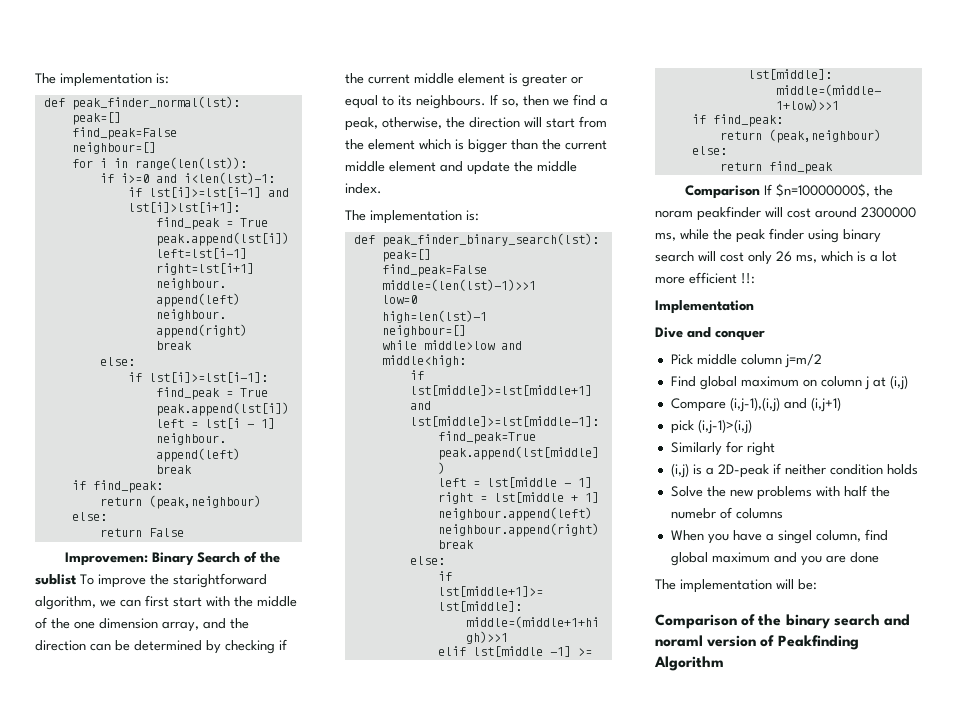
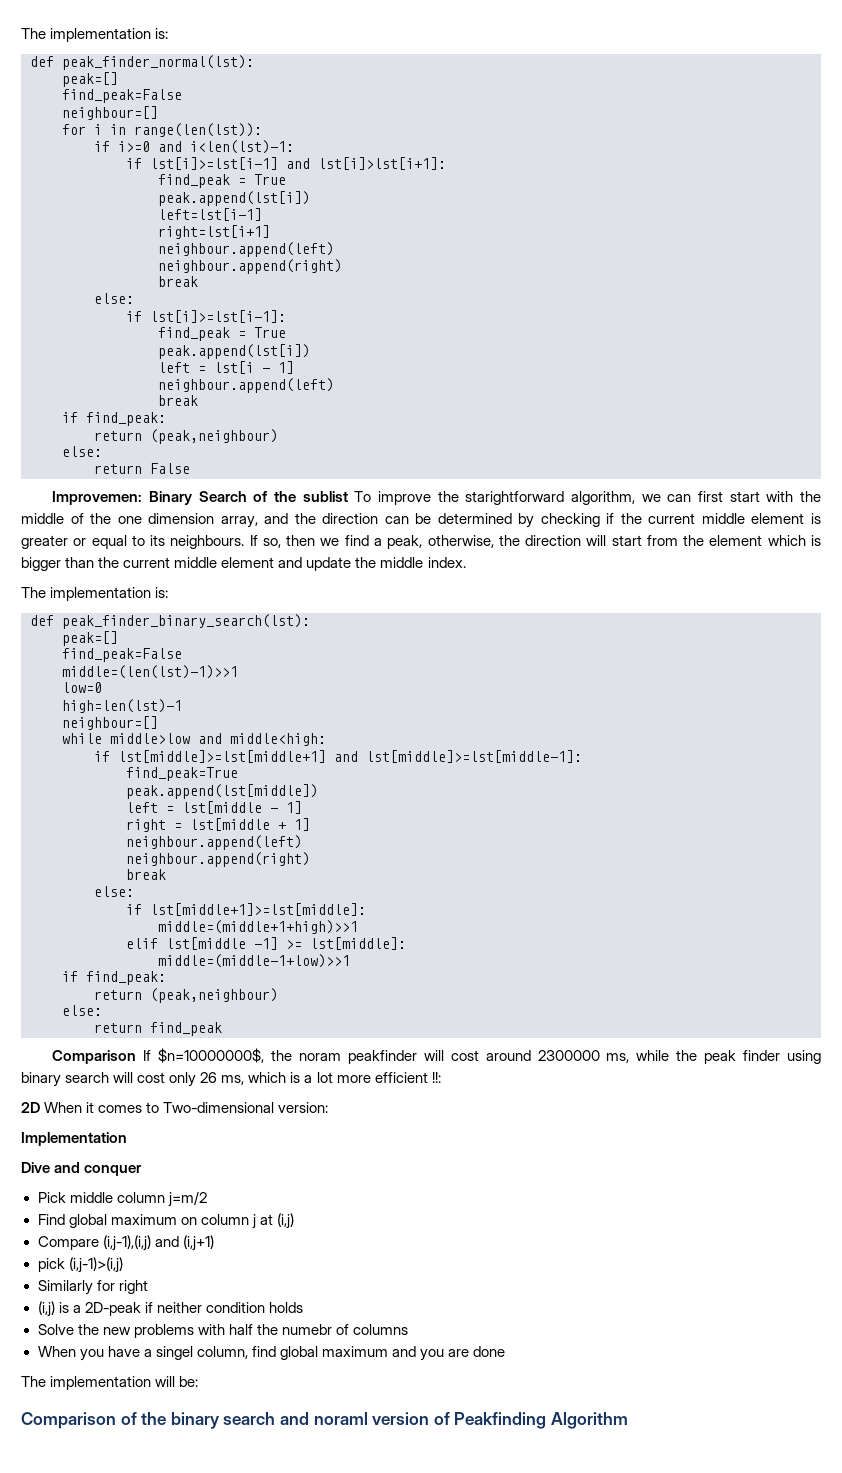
(755, 278) none -> [21,1102,329,1113] // 2D When it comes to Two-dimensional version:

